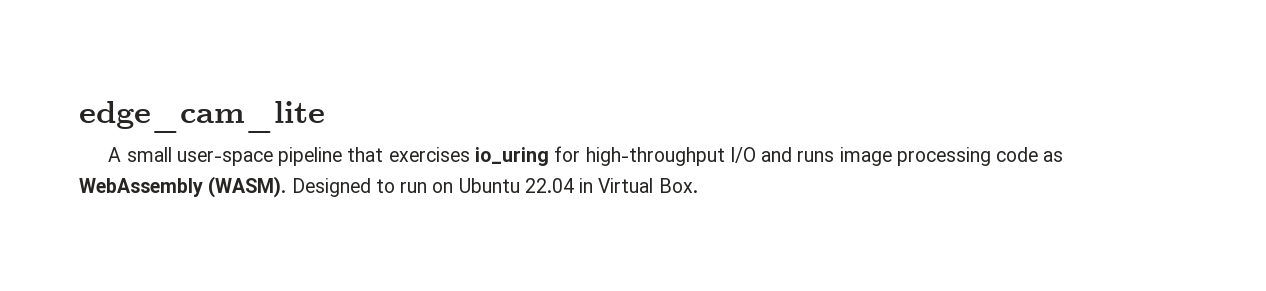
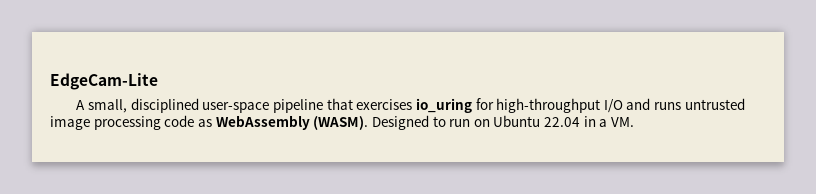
[79,101,325,133] edge_cam_lite -> [50,73,158,90] EdgeCam-Lite
[126,147,172,162] small -> [88,98,199,113] small, disciplined
(835, 156) none -> [684,98,745,110] untrusted
[598,178,698,193] Virtual Box. -> [599,117,635,127] a VM.

